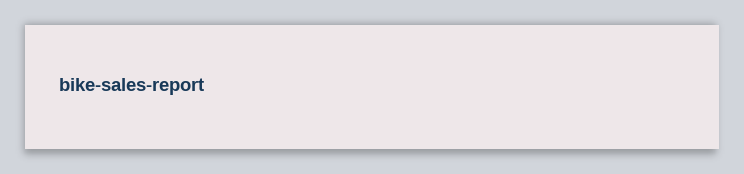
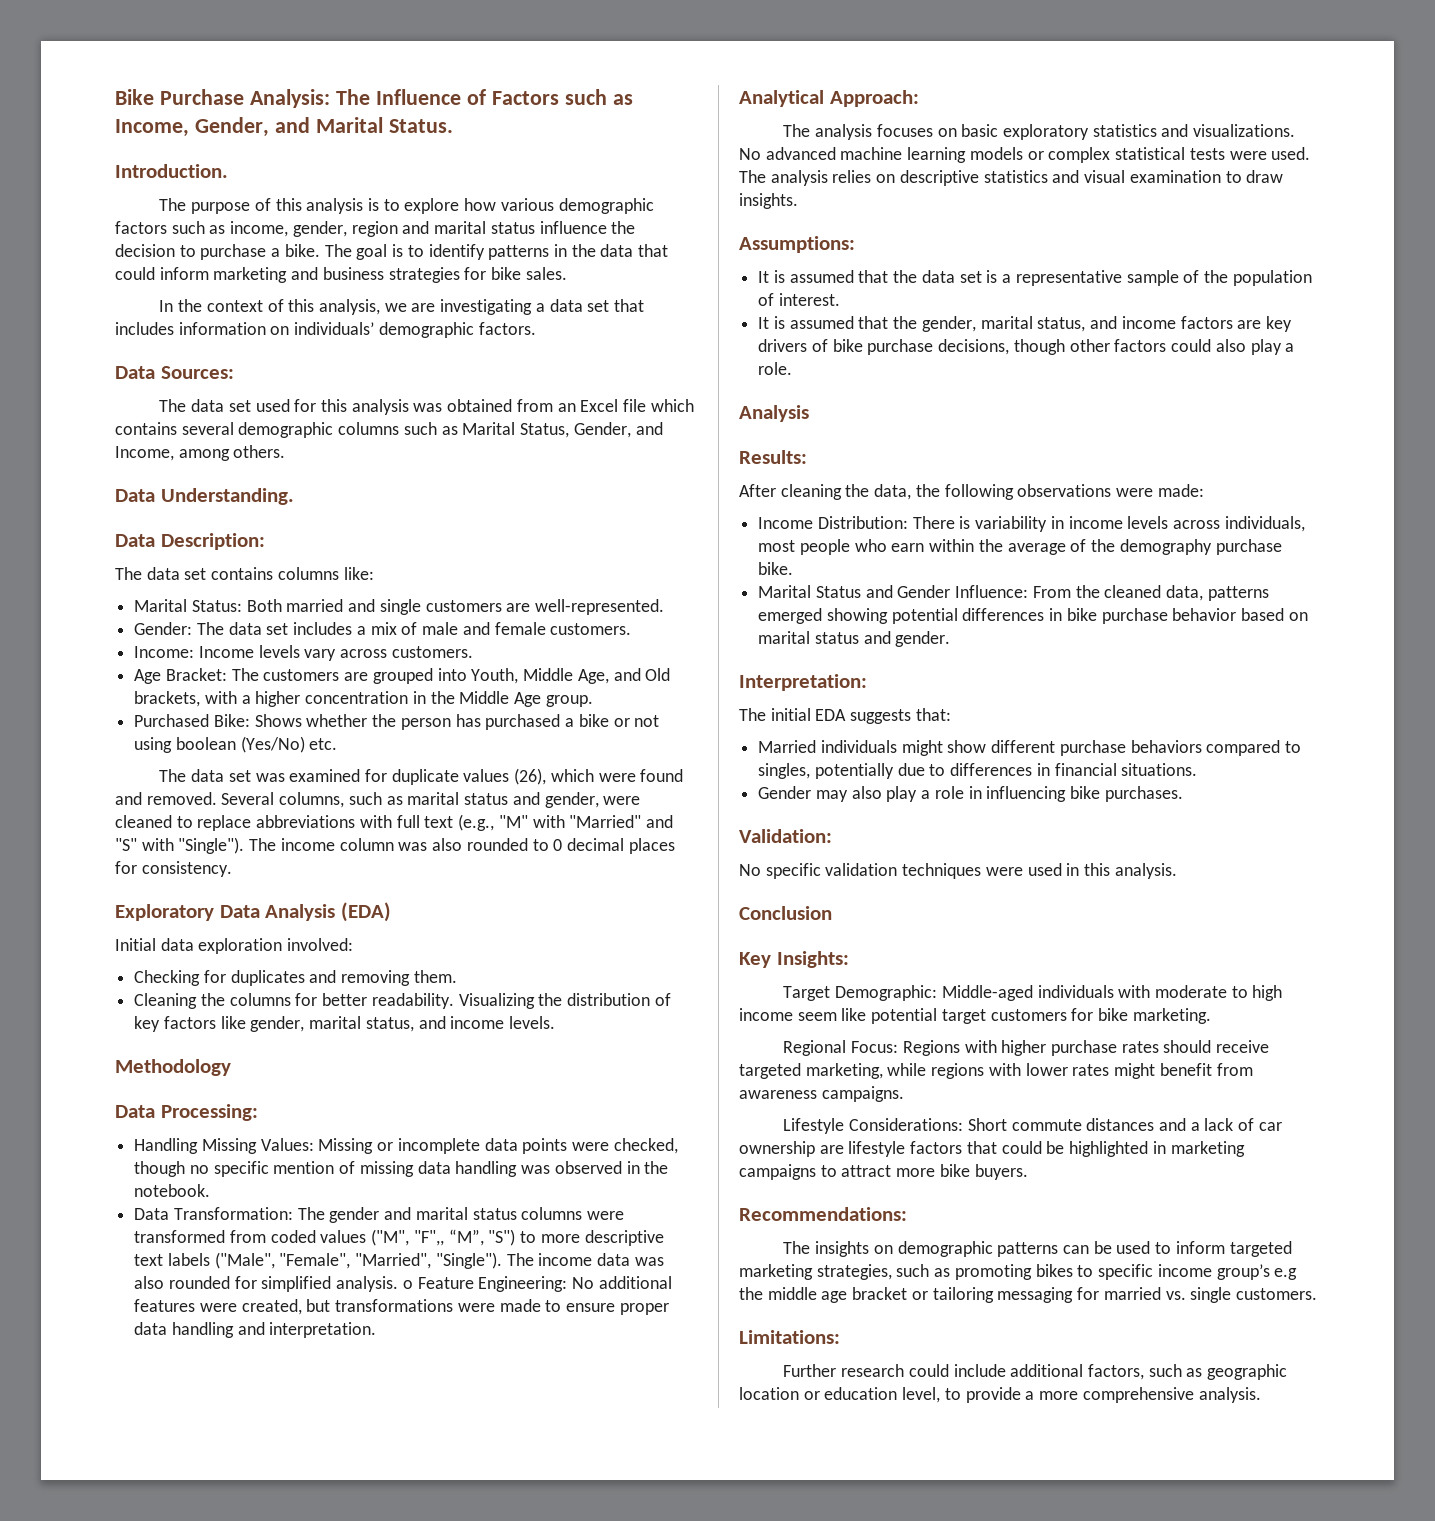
[59,78,204,95] bike-sales-report -> [115,89,633,108] [115,117,453,137] [115,164,228,178] [159,198,654,214] [115,221,636,237] [115,244,669,260] [115,267,567,283] [159,299,645,315] [115,322,536,338] [115,366,234,379] [159,399,694,415] [115,422,663,438] [115,445,286,461] [115,488,294,505] [115,533,265,550] [115,567,374,580] [134,599,665,615] [134,622,632,635] [134,645,473,661] [134,668,671,684] [134,691,593,707] [134,714,660,730] [134,736,338,753] [159,768,684,785] [115,792,641,808] [115,814,673,831] [115,837,675,854] [115,861,232,877] [115,902,391,922] [115,938,354,954] [134,970,457,986] [134,993,671,1009] [134,1016,556,1032] [115,1059,231,1076] [115,1104,258,1121] [134,1138,678,1154] [134,1161,669,1177] [134,1184,211,1197] [134,1207,625,1223] [134,1229,664,1246] [134,1252,664,1269] [134,1276,672,1292] [134,1299,669,1315] [134,1322,377,1338] [739,90,919,107] [783,124,1296,140] [739,147,1311,163] [739,170,1284,186] [739,193,798,209] [739,236,855,253] [758,270,1312,286] [758,293,840,306] [758,316,1292,332] [758,339,1295,355] [758,362,793,375] [739,405,809,422] [739,450,807,464] [739,484,1204,500] [758,516,1305,532] [758,539,1282,555] [758,562,794,575] [758,585,1269,601] [758,608,1308,624] [758,631,951,647] [739,674,867,691] [739,708,951,724] [758,740,1302,756] [758,763,1198,779] [758,786,1183,802] [739,829,832,843] [739,863,1177,879] [739,906,832,920] [739,951,849,968] [783,985,1283,1001] [739,1008,1211,1024] [783,1040,1270,1056] [739,1063,1253,1079] [739,1086,904,1102] [783,1118,1282,1134] [739,1141,1245,1157] [739,1164,1028,1180] [739,1207,907,1221] [783,1241,1292,1257] [739,1264,1298,1280] [739,1287,1317,1303] [739,1330,840,1344] [783,1364,1288,1380] [739,1387,1261,1403] Bike Purchase Analysis: The Influence of Factors such as Income, Gender, and Marital Status. // Introduction. // The purpose of this analysis is to explore how various demographic factors such as income, gender, region and marital status influence the decision to purchase a bike. The goal is to identify patterns in the data that could inform marketing and business strategies for bike sales. // In the context of this analysis, we are investigating a data set that includes information on individuals’ demographic factors. // Data Sources: // The data set used for this analysis was obtained from an Excel file which contains several demographic columns such as Marital Status, Gender, and Income, among others. // Data Understanding. // Data Description: // The data set contains columns like: // Marital Status: Both married and single customers are well-represented. // Gender: The data set includes a mix of male and female customers. // Income: Income levels vary across customers. // Age Bracket: The customers are grouped into Youth, Middle Age, and Old brackets, with a higher concentration in the Middle Age group. // Purchased Bike: Shows whether the person has purchased a bike or not using boolean (Yes/No) etc. // The data set was examined for duplicate values (26), which were found and removed. Several columns, such as marital status and gender, were cleaned to replace abbreviations with full text (e.g., "M" with "Married" and "S" with "Single"). The income column was also rounded to 0 decimal places for consistency. // Exploratory Data Analysis (EDA) // Initial data exploration involved: // Checking for duplicates and removing them. // Cleaning the columns for better readability. Visualizing the distribution of key factors like gender, marital status, and income levels. // Methodology // Data Processing: // Handling Missing Values: Missing or incomplete data points were checked, though no specific mention of missing data handling was observed in the notebook. // Data Transformation: The gender and marital status columns were transformed from coded values ("M", "F",, “M”, "S") to more descriptive text labels ("Male", "Female", "Married", "Single"). The income data was also rounded for simplified analysis. o Feature Engineering: No additional features were created, but transformations were made to ensure proper data handling and interpretation. // Analytical Approach: // The analysis focuses on basic exploratory statistics and visualizations. No advanced machine learning models or complex statistical tests were used. The analysis relies on descriptive statistics and visual examination to draw insights. // Assumptions: // It is assumed that the data set is a representative sample of the population of interest. // It is assumed that the gender, marital status, and income factors are key drivers of bike purchase decisions, though other factors could also play a role. // Analysis // Results: // After cleaning the data, the following observations were made: // Income Distribution: There is variability in income levels across individuals, most people who earn within the average of the demography purchase bike. // Marital Status and Gender Influence: From the cleaned data, patterns emerged showing potential differences in bike purchase behavior based on marital status and gender. // Interpretation: // The initial EDA suggests that: // Married individuals might show different purchase behaviors compared to singles, potentially due to differences in financial situations. // Gender may also play a role in influencing bike purchases. // Validation: // No specific validation techniques were used in this analysis. // Conclusion // Key Insights: // Target Demographic: Middle-aged individuals with moderate to high income seem like potential target customers for bike marketing. // Regional Focus: Regions with higher purchase rates should receive targeted marketing, while regions with lower rates might benefit from awareness campaigns. // Lifestyle Considerations: Short commute distances and a lack of car ownership are lifestyle factors that could be highlighted in marketing campaigns to attract more bike buyers. // Recommendations: // The insights on demographic patterns can be used to inform targeted marketing strategies, such as promoting bikes to specific income group’s e.g the middle age bracket or tailoring messaging for married vs. single customers. // Limitations: // Further research could include additional factors, such as geographic location or education level, to provide a more comprehensive analysis.

